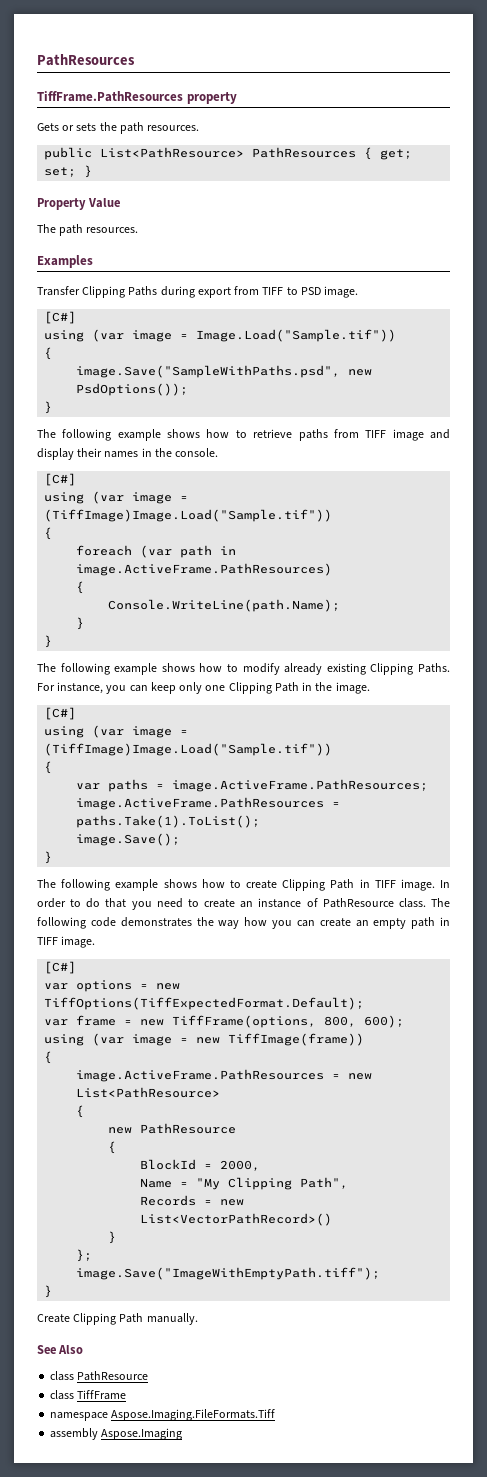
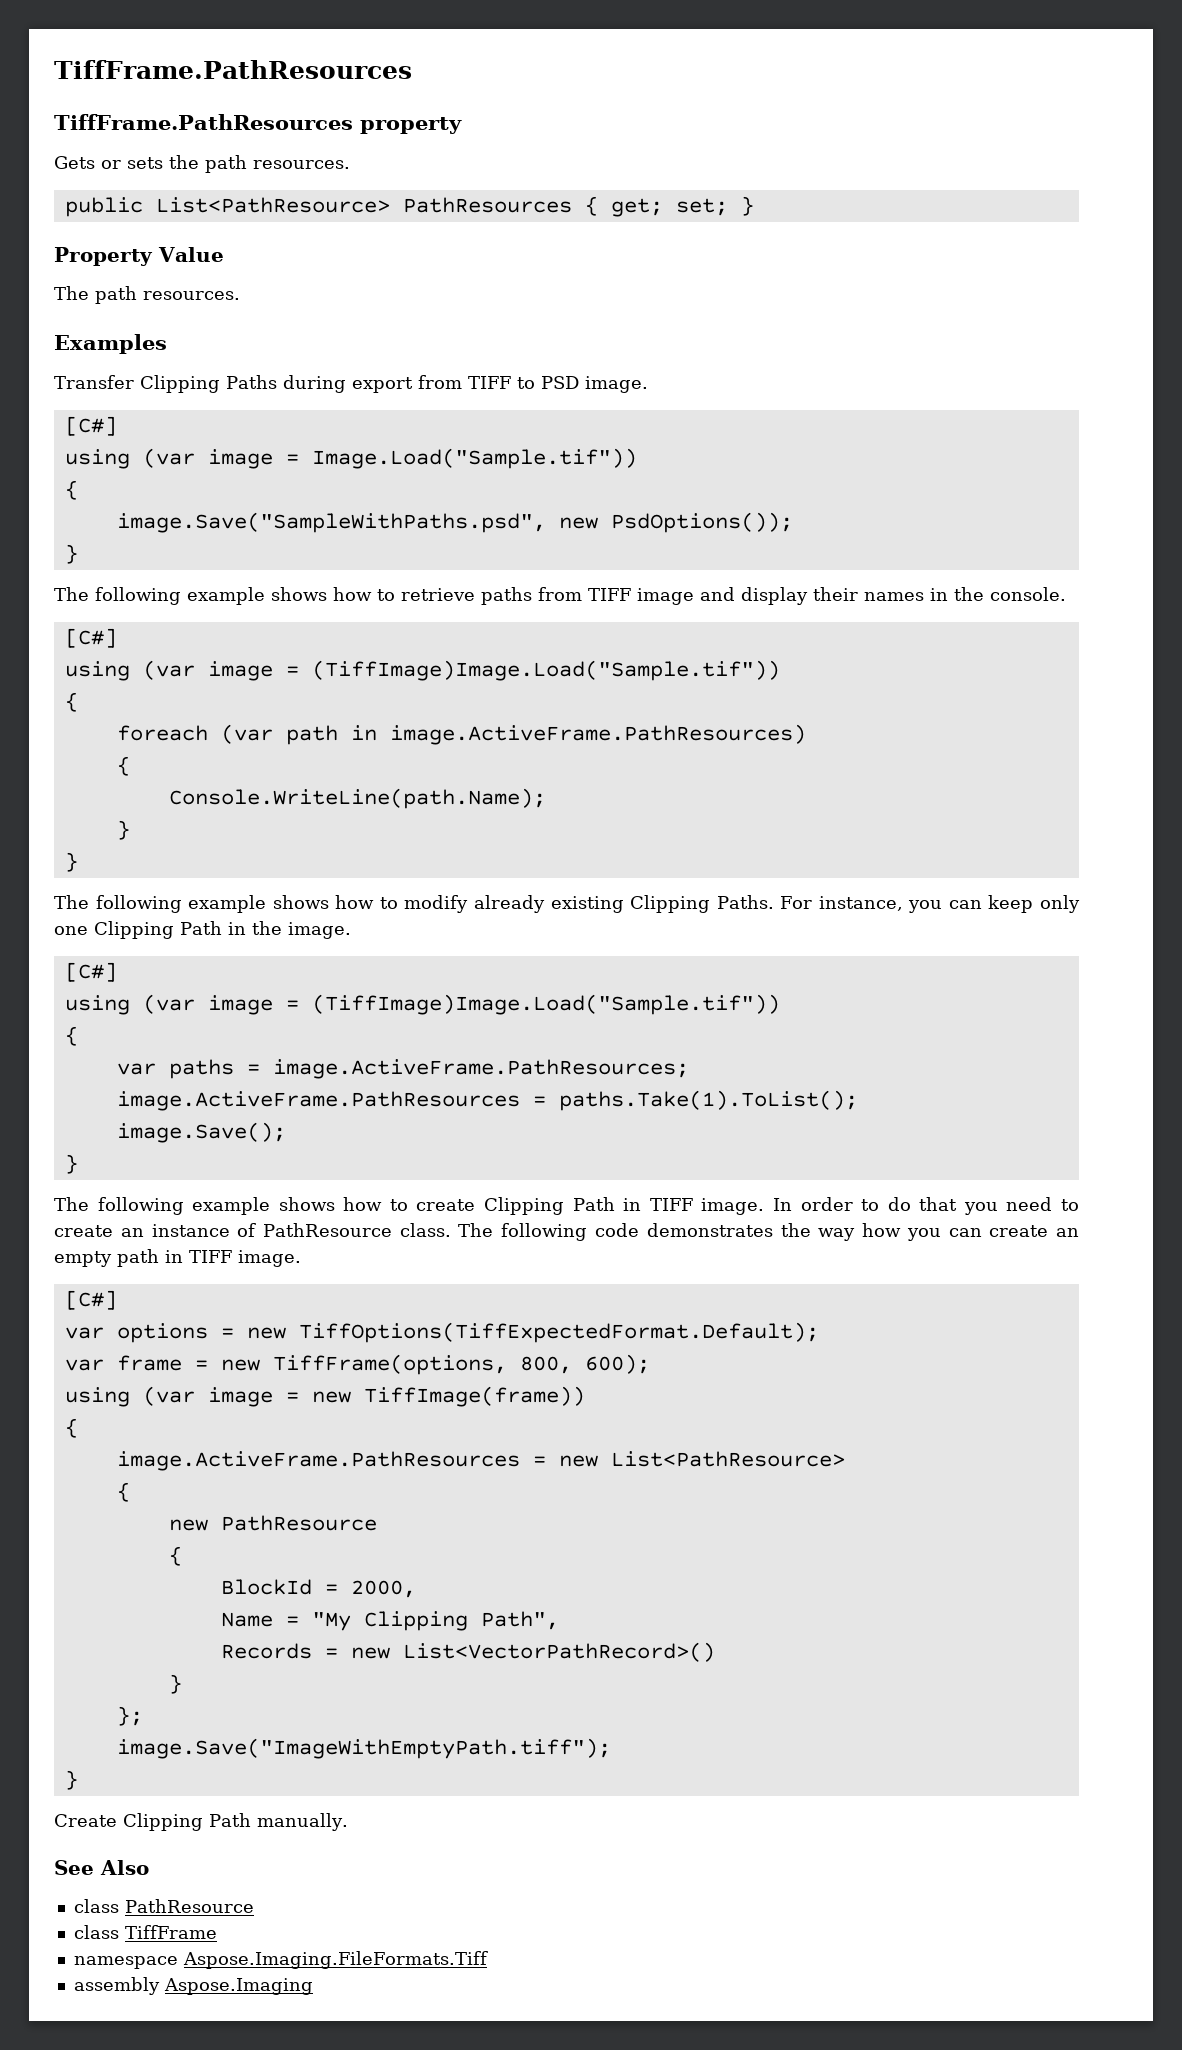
[37,54,135,66] PathResources -> [54,60,412,79] TiffFrame.PathResources

